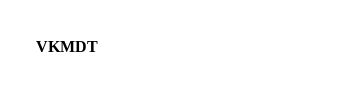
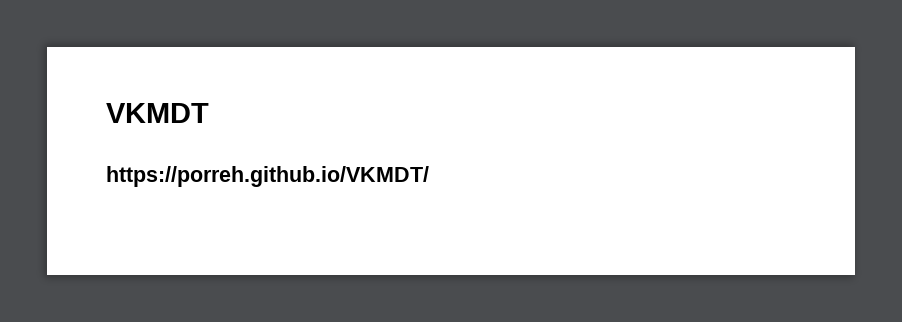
(98, 46) none -> [106,166,429,187] // https://porreh.github.io/VKMDT/

